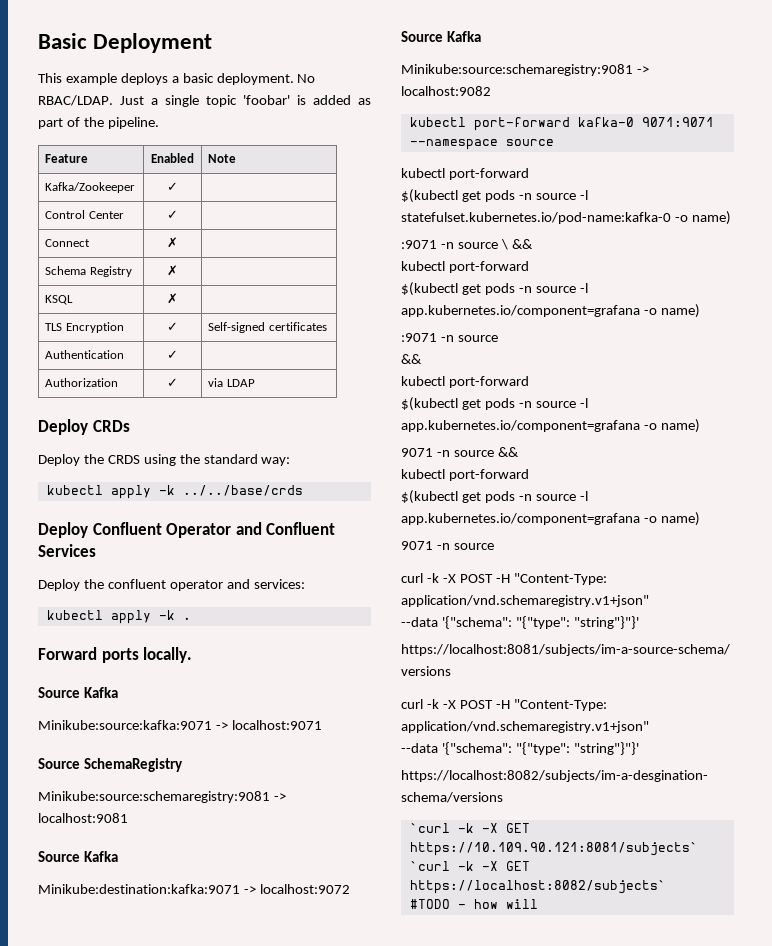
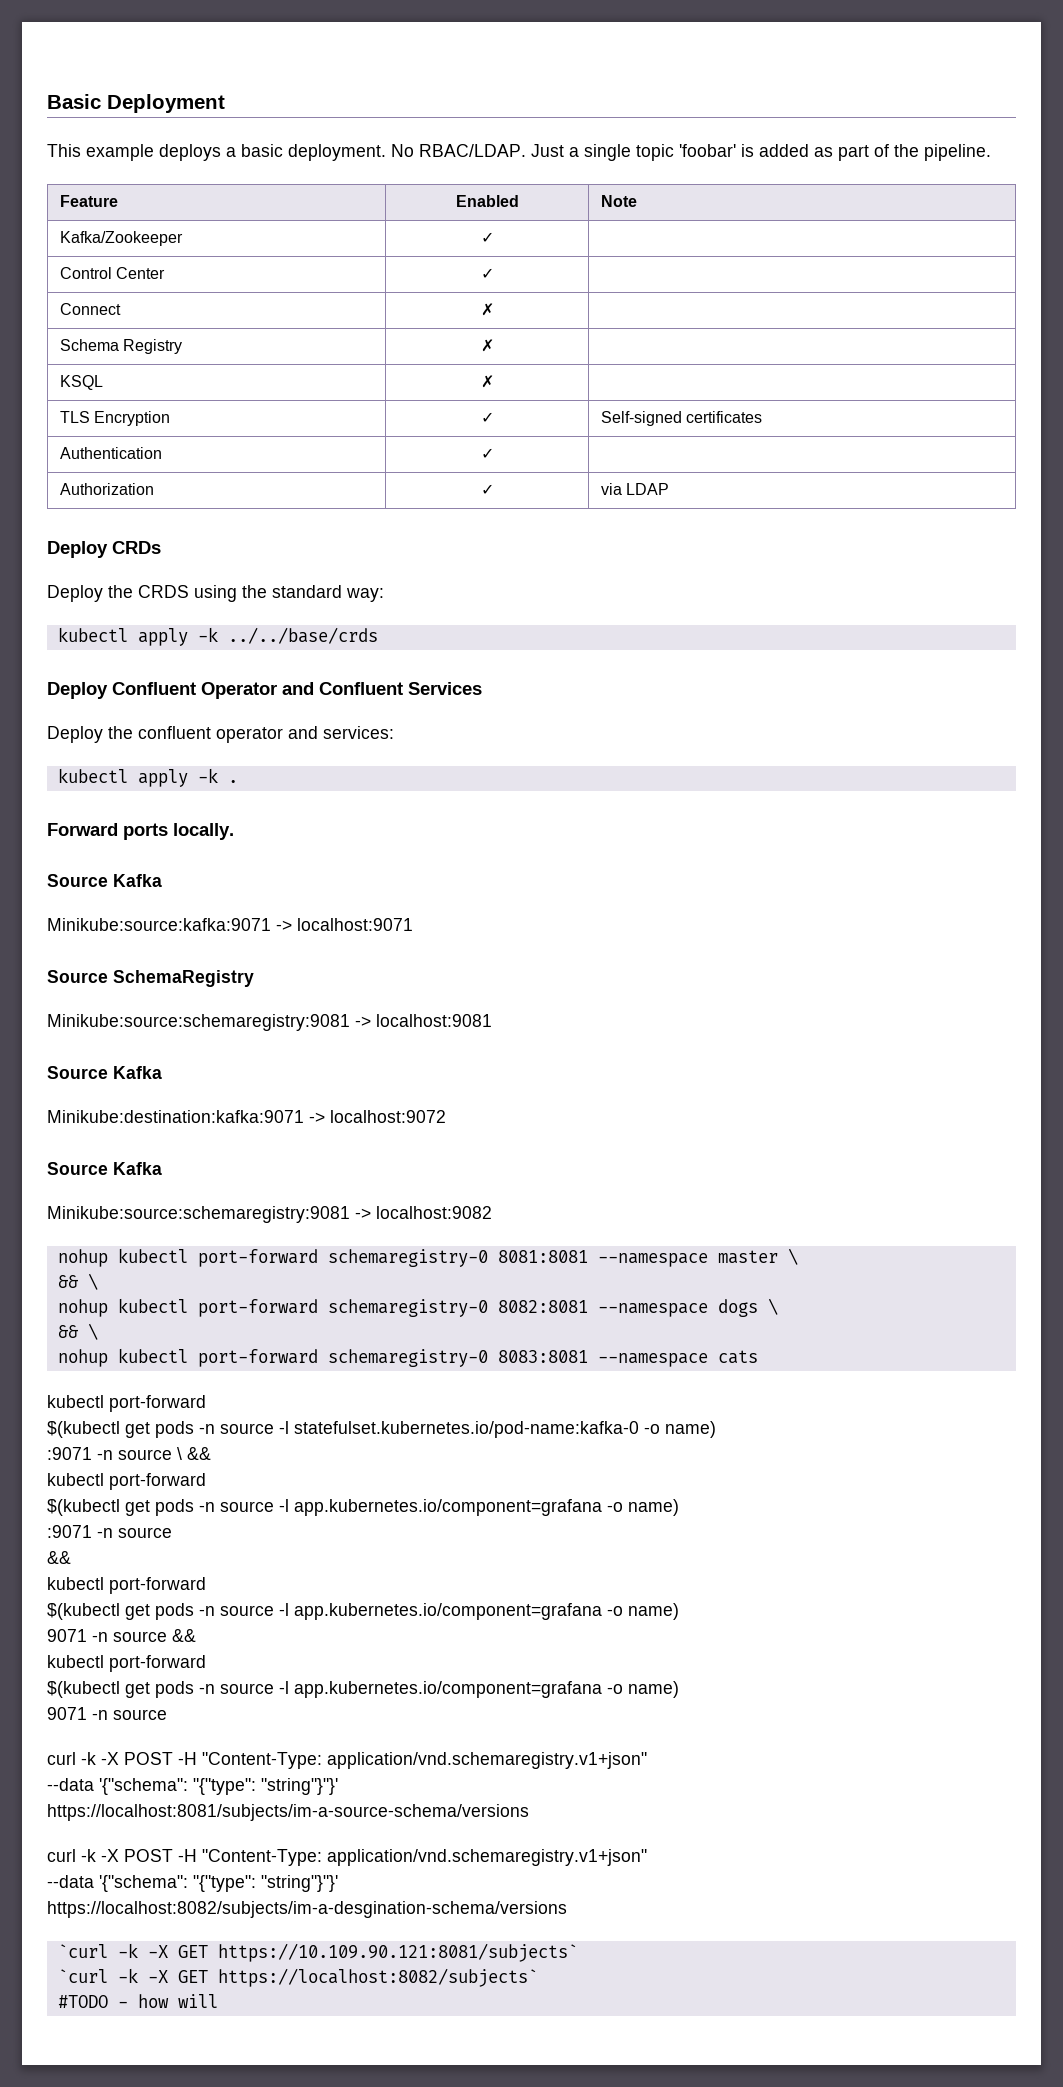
[409,117,714,131] [409,139,554,150] kubectl port-forward kafka-0 9071:9071 --namespace source -> [57,1248,798,1267] [57,1273,98,1290] [57,1298,778,1317] [57,1323,98,1340] [57,1348,758,1367] nohup kubectl port-forward schemaregistry-0 8081:8081 --namespace master \ // && \ // nohup kubectl port-forward schemaregistry-0 8082:8081 --namespace dogs \ // && \ // nohup kubectl port-forward schemaregistry-0 8083:8081 --namespace cats

